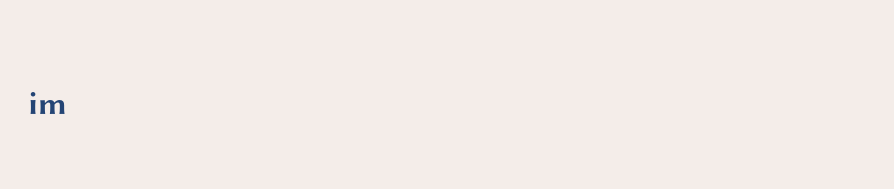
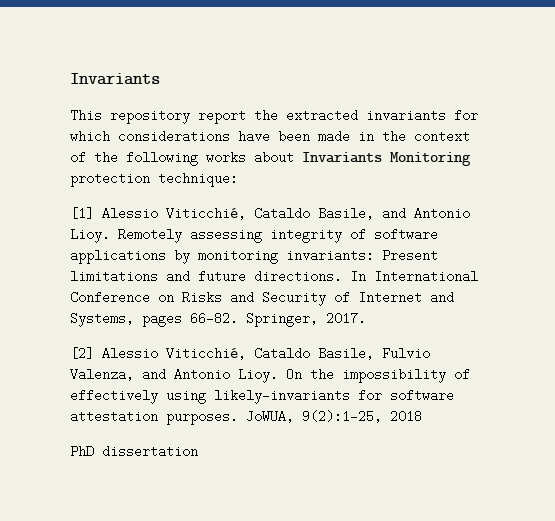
[28,92,67,114] im -> [70,73,160,85] [70,109,478,124] [70,130,470,143] [70,151,471,166] [70,172,238,187] [70,207,470,220] [70,228,438,243] [70,249,438,264] [70,270,478,283] [70,291,454,306] [70,312,366,327] [70,347,430,360] [70,368,470,383] [70,389,454,404] [70,410,422,425] [70,445,198,458] Invariants // This repository report the extracted invariants for which considerations have been made in the context of the following works about Invariants Monitoring protection technique: // [1] Alessio Viticchié, Cataldo Basile, and Antonio Lioy. Remotely assessing integrity of software applications by monitoring invariants: Present limitations and future directions. In International Conference on Risks and Security of Internet and Systems, pages 66–82. Springer, 2017. // [2] Alessio Viticchié, Cataldo Basile, Fulvio Valenza, and Antonio Lioy. On the impossibility of effectively using likely-invariants for software attestation purposes. JoWUA, 9(2):1–25, 2018 // PhD dissertation

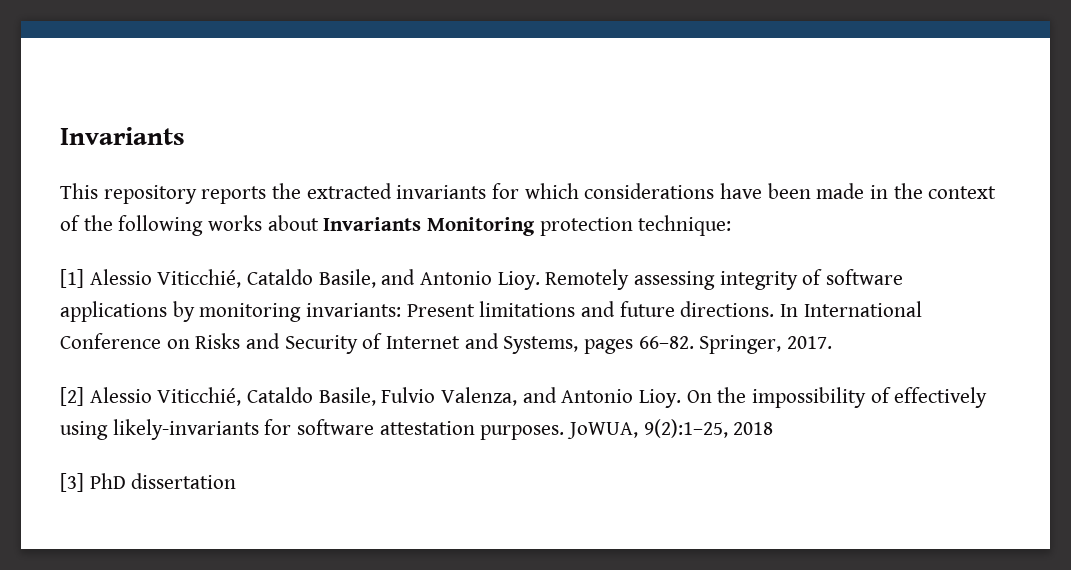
[198,109,246,124] report -> [201,186,267,204] reports
(422, 416) none -> [60,473,84,492] [3]

